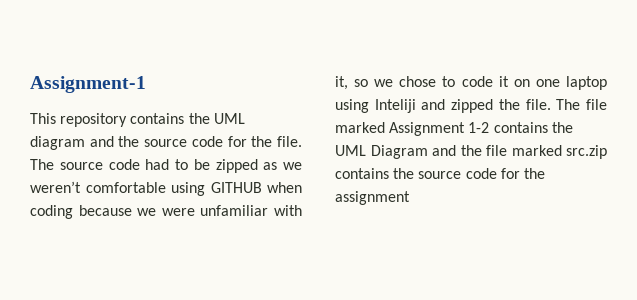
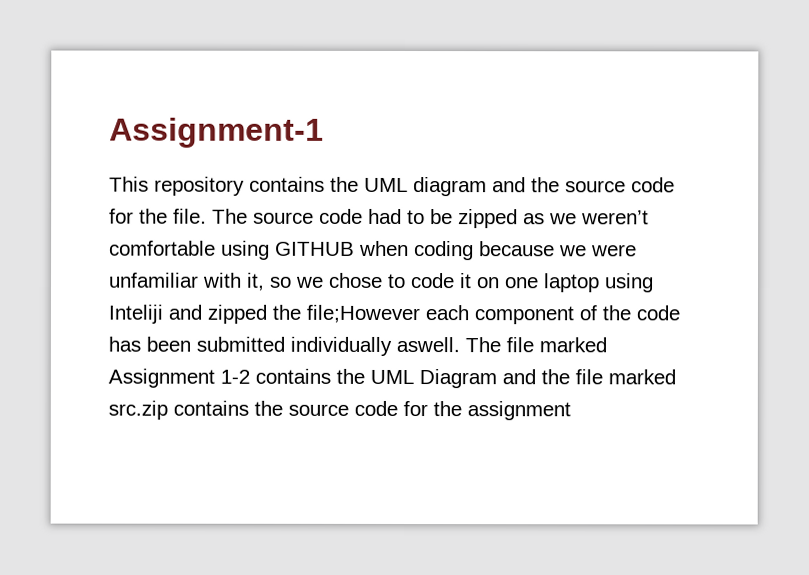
[525,99,551,110] file. -> [306,304,680,325] [108,336,460,356] file;However each component of the code has been submitted individually aswell.

